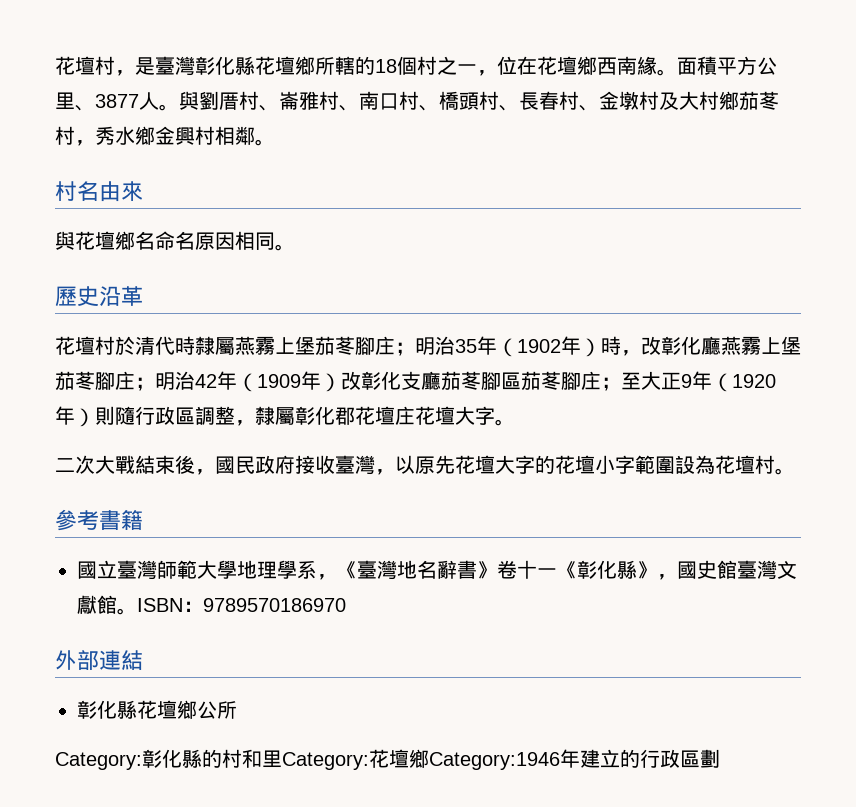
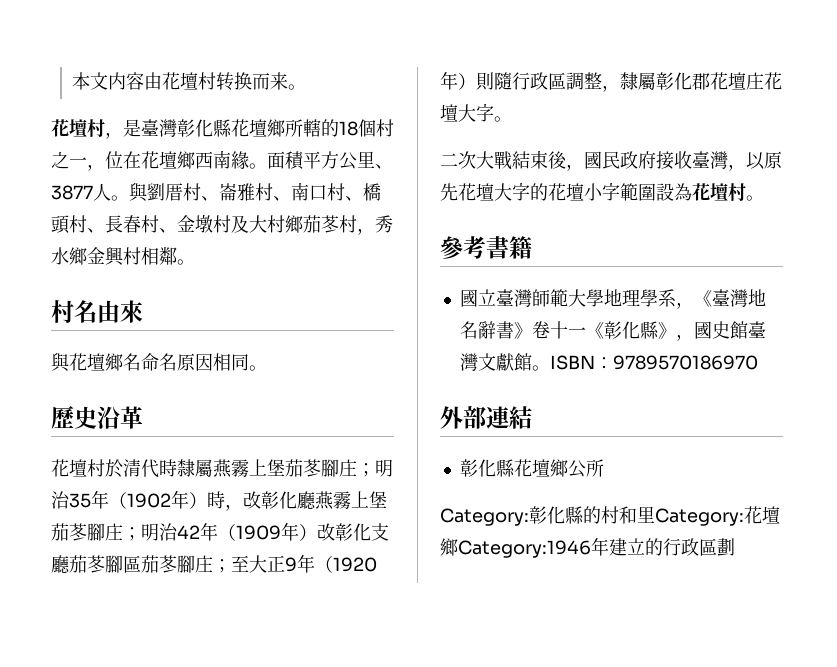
(55, 65) none -> [72,72,307,91] 本文内容由花壇村转换而来。 //

